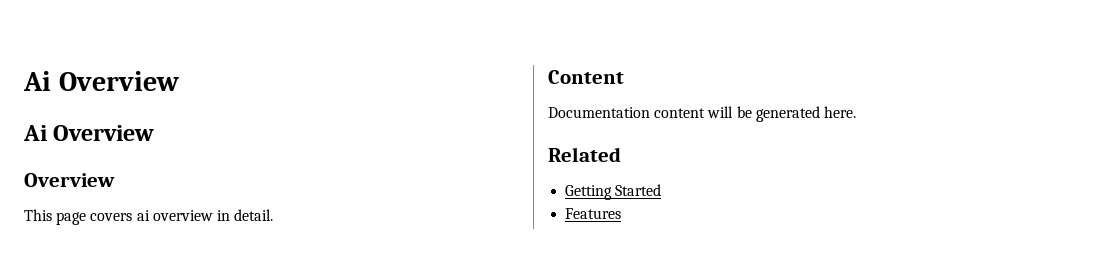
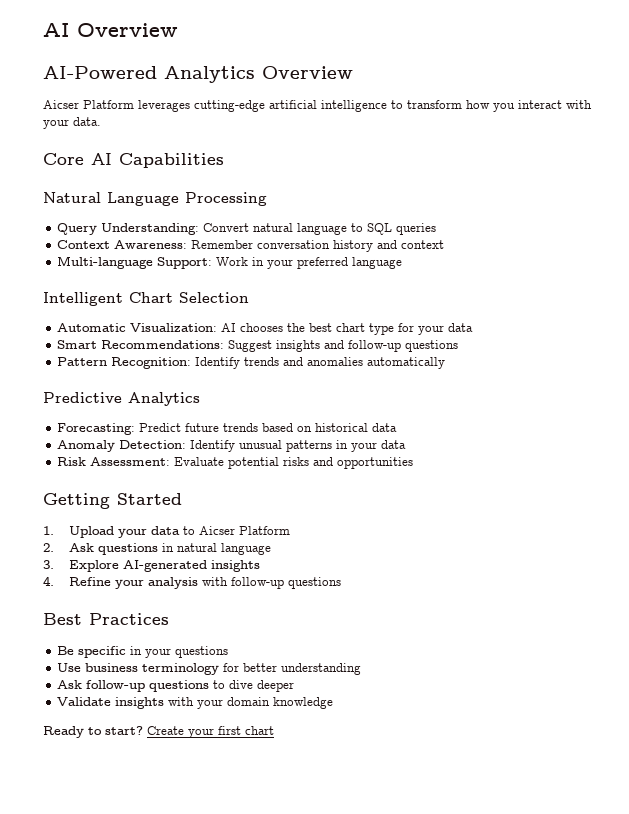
[23,71,179,91] [23,125,155,141] [24,173,115,187] [24,209,274,225] [548,70,624,84] [548,106,856,122] [548,147,621,162] [565,184,662,200] [565,208,622,219] Ai Overview // Ai Overview // Overview // This page covers ai overview in detail. // Content // Documentation content will be generated here. // Related // Getting Started // Features -> [43,23,178,37] [43,66,353,83] [43,100,592,112] [43,117,101,129] [43,153,224,168] [43,192,267,206] [57,223,437,235] [57,240,445,252] [57,256,403,269] [43,292,249,306] [57,323,474,335] [57,340,459,352] [57,357,446,369] [43,392,200,406] [57,423,398,435] [57,440,407,452] [57,457,414,469] [43,493,182,509] [43,526,290,538] [43,543,271,555] [43,560,260,572] [43,576,341,589] [43,613,169,625] [57,646,229,658] [57,663,362,675] [57,680,295,692] [57,697,334,709] [43,726,274,738] AI Overview // AI-Powered Analytics Overview // Aicser Platform leverages cutting-edge artificial intelligence to transform how you interact with your data. // Core AI Capabilities // Natural Language Processing // Query Understanding: Convert natural language to SQL queries // Context Awareness: Remember conversation history and context // Multi-language Support: Work in your preferred language // Intelligent Chart Selection // Automatic Visualization: AI chooses the best chart type for your data // Smart Recommendations: Suggest insights and follow-up questions // Pattern Recognition: Identify trends and anomalies automatically // Predictive Analytics // Forecasting: Predict future trends based on historical data // Anomaly Detection: Identify unusual patterns in your data // Risk Assessment: Evaluate potential risks and opportunities // Getting Started // 1. Upload your data to Aicser Platform // 2. Ask questions in natural language // 3. Explore AI-generated insights // 4. Refine your analysis with follow-up questions // Best Practices // Be specific in your questions // Use business terminology for better understanding // Ask follow-up questions to dive deeper // Validate insights with your domain knowledge // Ready to start? Create your first chart

